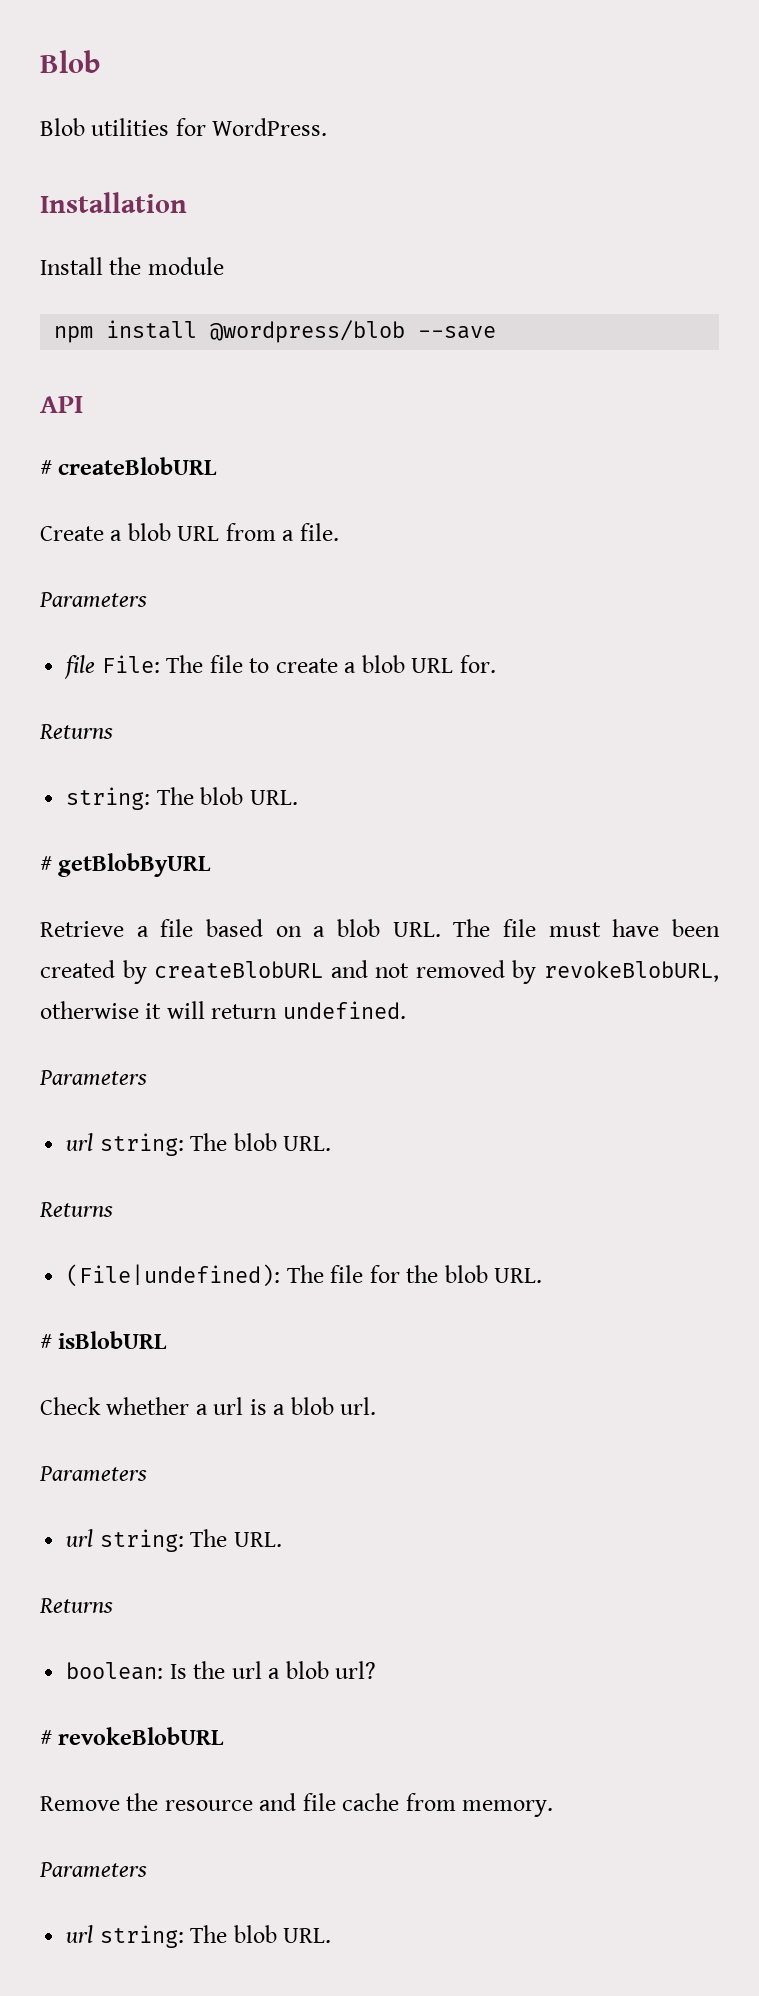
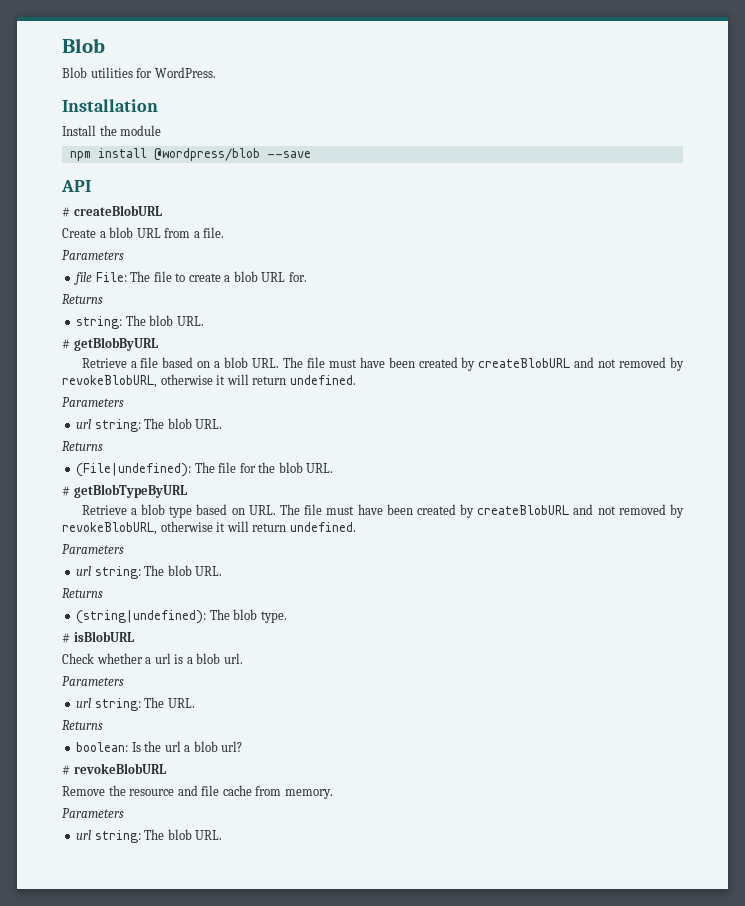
(543, 1275) none -> [62,484,187,498] [81,504,684,518] [62,521,356,535] [62,544,124,554] [76,565,223,579] [62,588,103,598] [76,609,287,624] // # getBlobTypeByURL // Retrieve a blob type based on URL. The file must have been created by createBlobURL and not removed by revokeBlobURL, otherwise it will return undefined. // Parameters // url string: The blob URL. // Returns // (string|undefined): The blob type.

